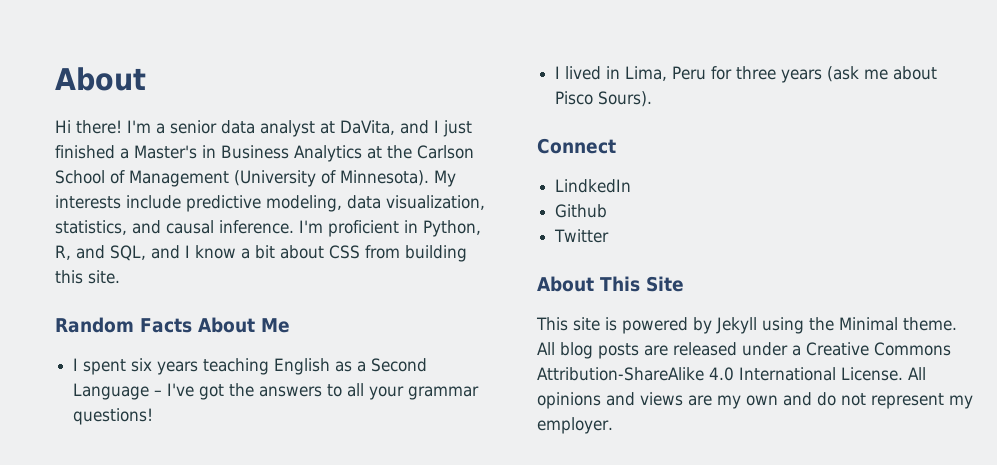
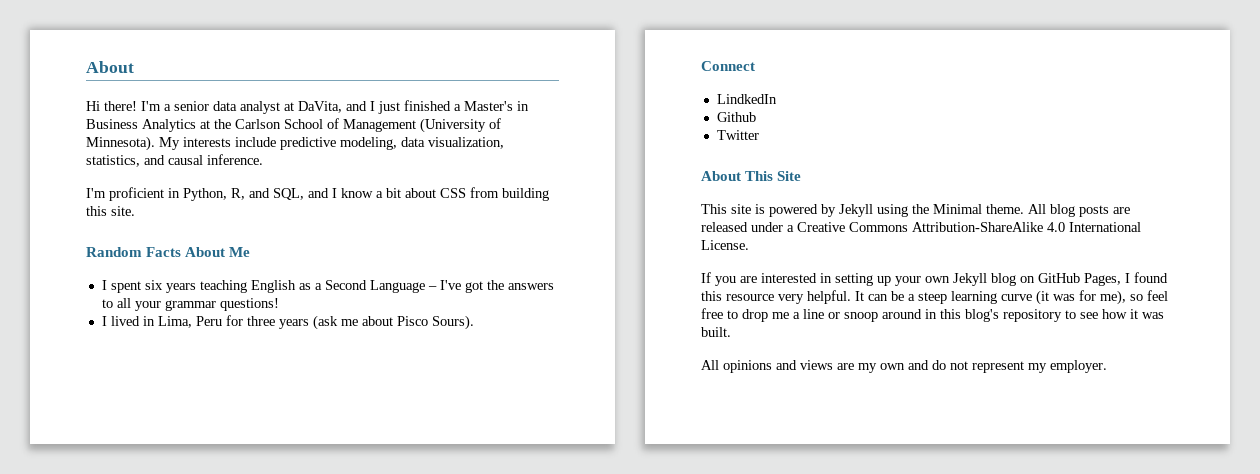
(294, 227) none -> (263, 159) //
(903, 374) none -> [701,272,1168,286] [701,290,1168,305] [701,308,1164,322] [701,327,731,337] // If you are interested in setting up your own Jekyll blog on GitHub Pages, I found this resource very helpful. It can be a steep learning curve (it was for me), so feel free to drop me a line or snoop around in this blog's repository to see how it was built. //

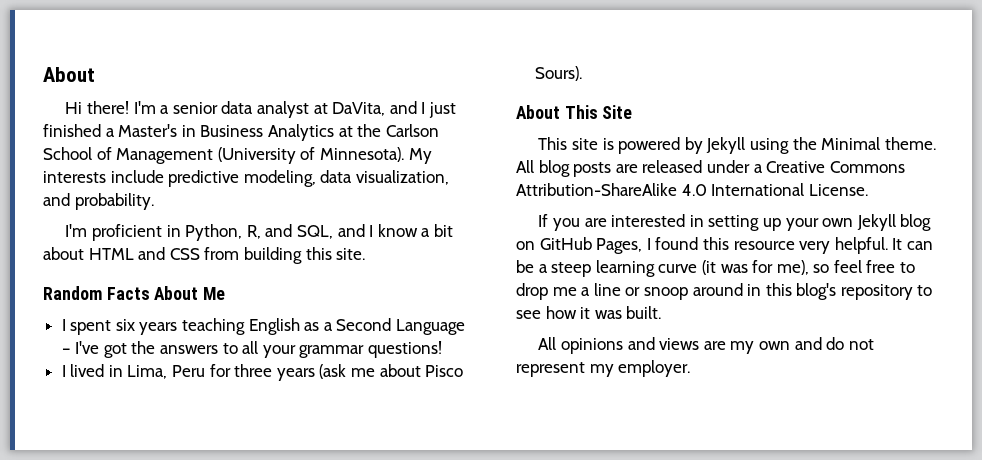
[86,154,263,167] statistics, and causal inference. -> [43,193,154,210] and probability.
(436, 193) none -> [88,247,166,260] HTML and
[701,61,755,71] [716,94,777,104] [716,112,756,122] [716,130,759,140] // Connect // LindkedIn // Github // Twitter -> (582, 73) none

